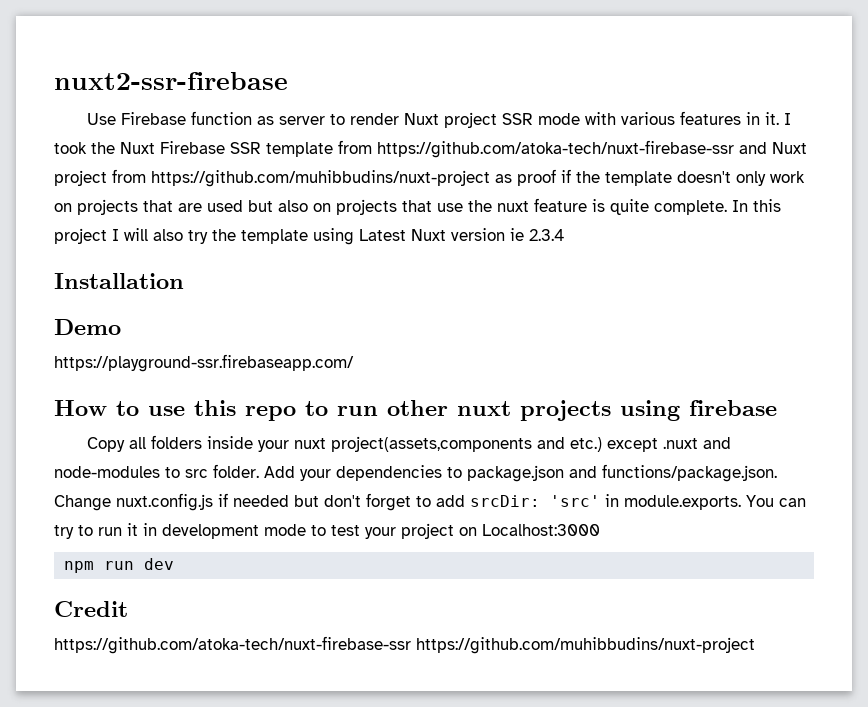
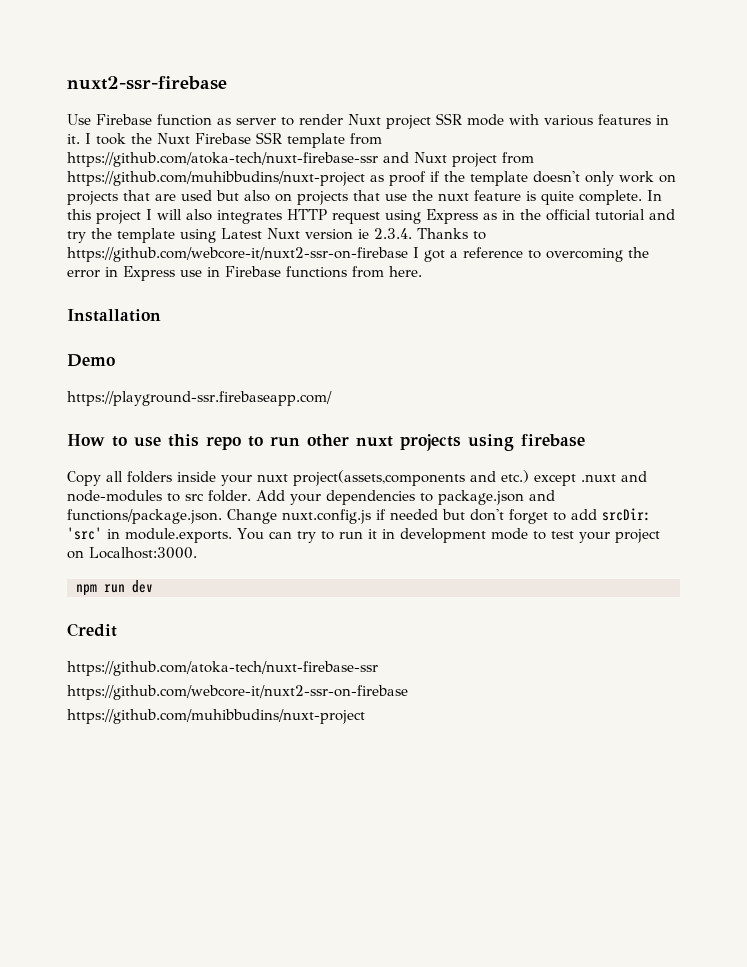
(183, 235) none -> [217,209,675,224] integrates HTTP request using Express as in the official tutorial and
[529,229,564,241] 2.3.4 -> [374,228,486,240] [67,247,649,262] [67,266,422,281] 2.3.4. Thanks to https://github.com/webcore-it/nuxt2-ssr-on-firebase I got a reference to overcoming the error in Express use in Firebase functions from here.
[482,524,600,536] Localhost:3000 -> [89,547,197,559] Localhost:3000.
(411, 645) none -> [67,685,408,700] // https://github.com/webcore-it/nuxt2-ssr-on-firebase //

